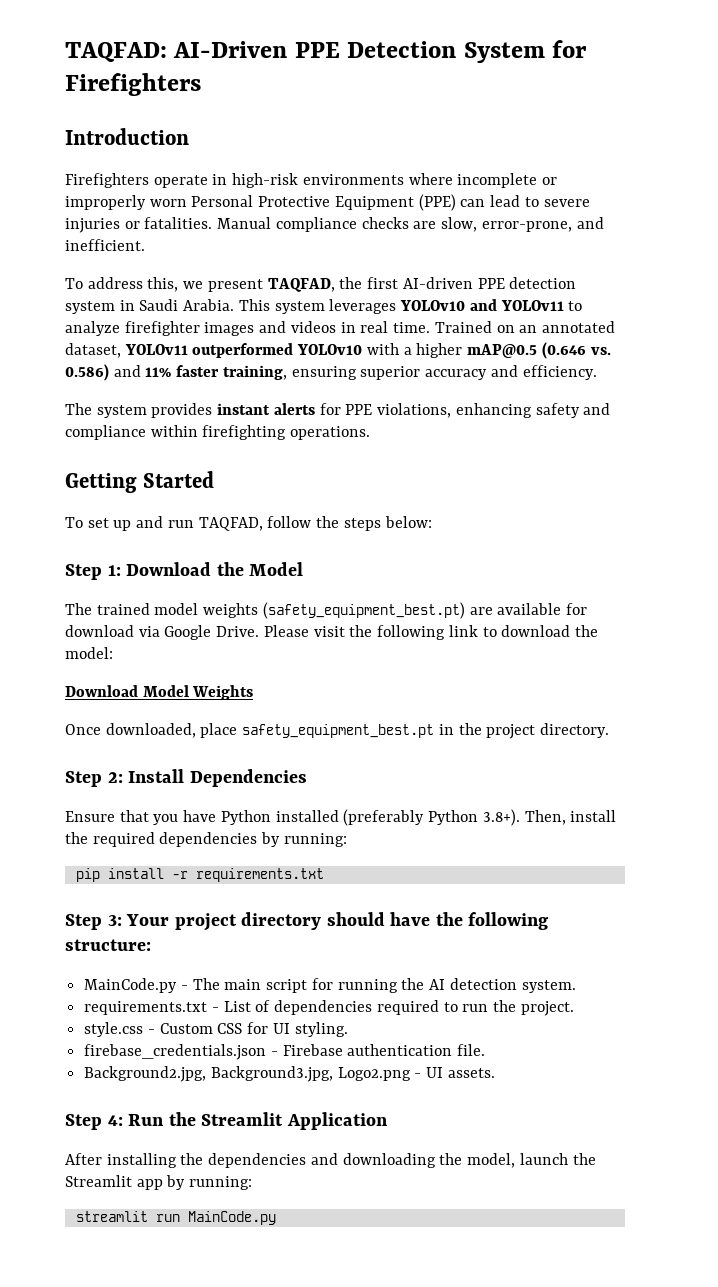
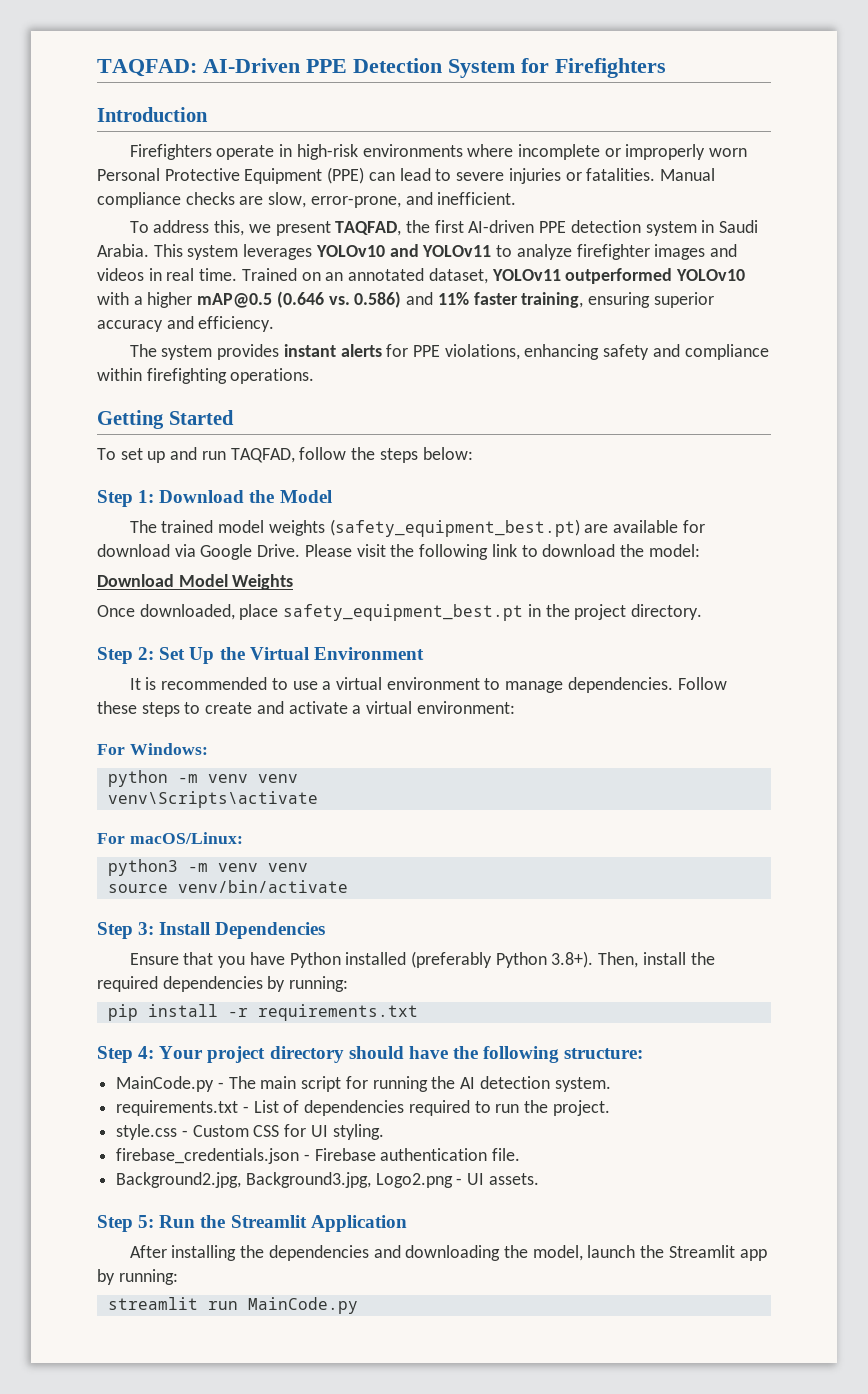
(123, 777) none -> [159,647,424,664] [129,677,727,693] [97,701,515,717] [97,743,208,755] [107,770,298,787] [107,791,318,808] [97,832,243,844] [107,859,308,876] [107,880,348,893] [97,922,155,939] Set Up the Virtual Environment // It is recommended to use a virtual environment to manage dependencies. Follow these steps to create and activate a virtual environment: // For Windows: // python -m venv venv // venv\Scripts\activate // For macOS/Linux: // python3 -m venv venv // source venv/bin/activate // Step 3:
[107,915,122,926] 3: -> [138,1046,155,1059] 4:
[107,1115,123,1126] 4: -> [138,1215,155,1228] 5:

